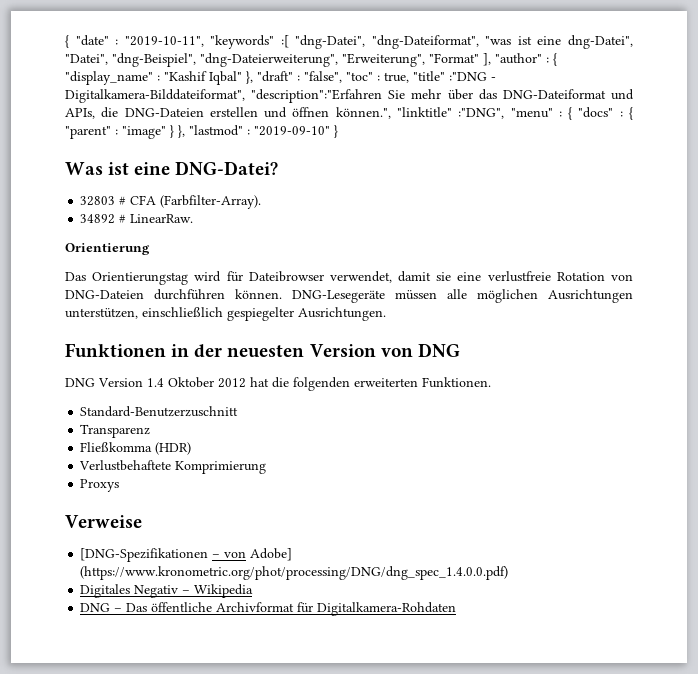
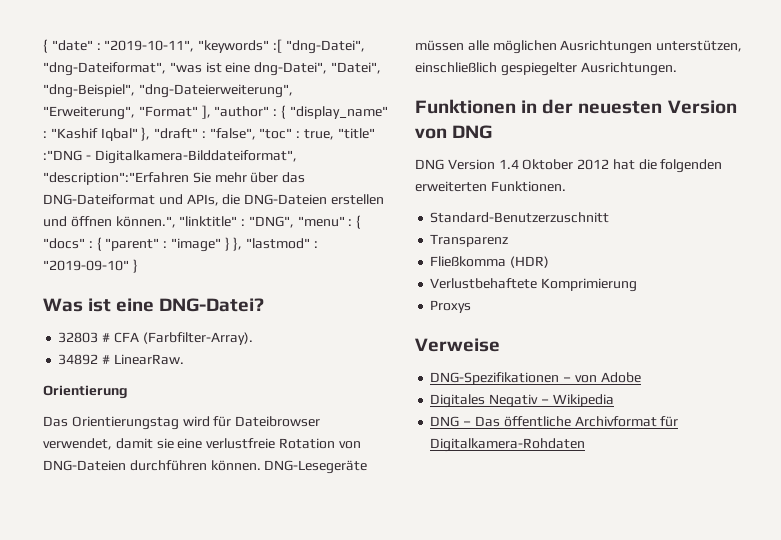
[458,108,505,119] :"DNG", -> [241,216,294,228] : "DNG",
[80,548,209,562] [DNG-Spezifikationen -> [430,372,560,385] DNG-Spezifikationen
[250,548,293,561] [80,566,509,580] Adobe] (https://www.kronometric.org/phot/processing/DNG/dng_spec_1.4.0.0.pdf) -> [600,372,641,383] Adobe

